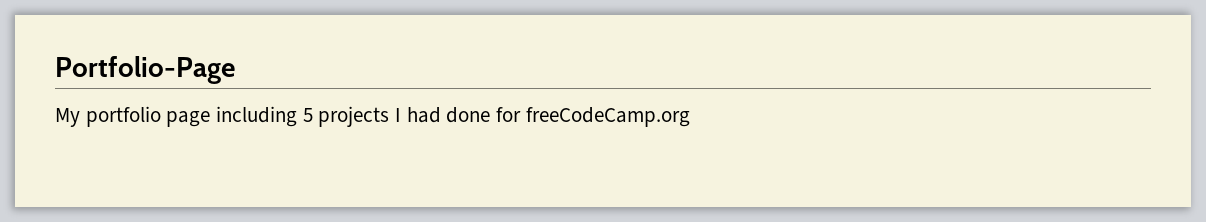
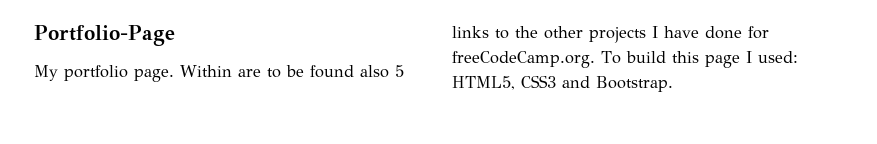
[166,106,313,127] page including 5 -> [134,65,404,82] [452,26,583,39] page. Within are to be found also 5 links to the other
[406,107,441,123] had -> [664,26,699,38] have
[525,107,690,127] freeCodeCamp.org -> [452,51,798,68] [452,75,673,92] freeCodeCamp.org. To build this page I used: HTML5, CSS3 and Bootstrap.

